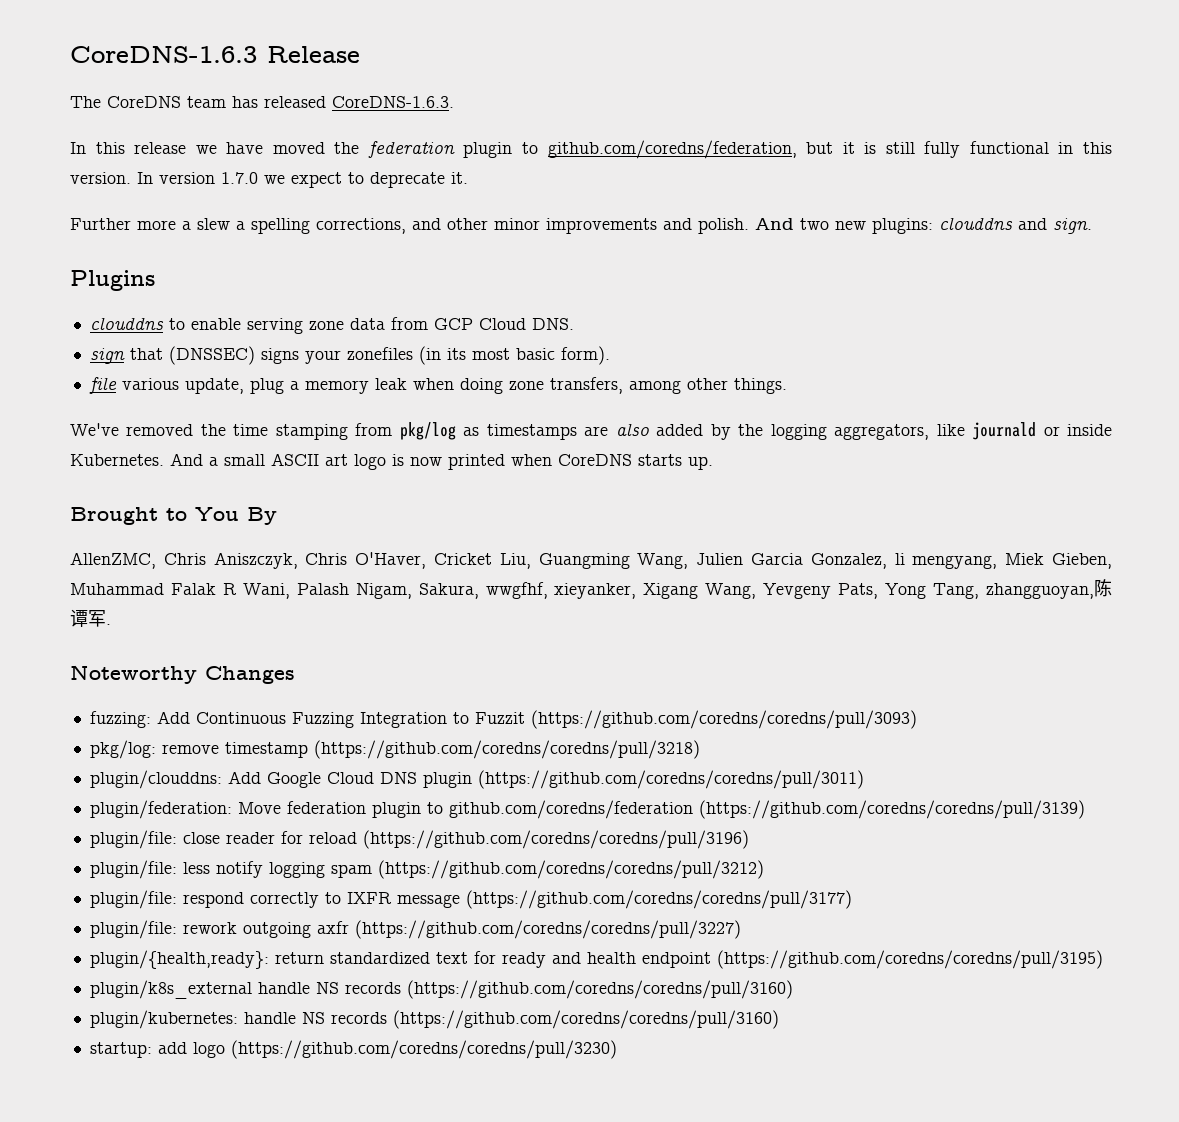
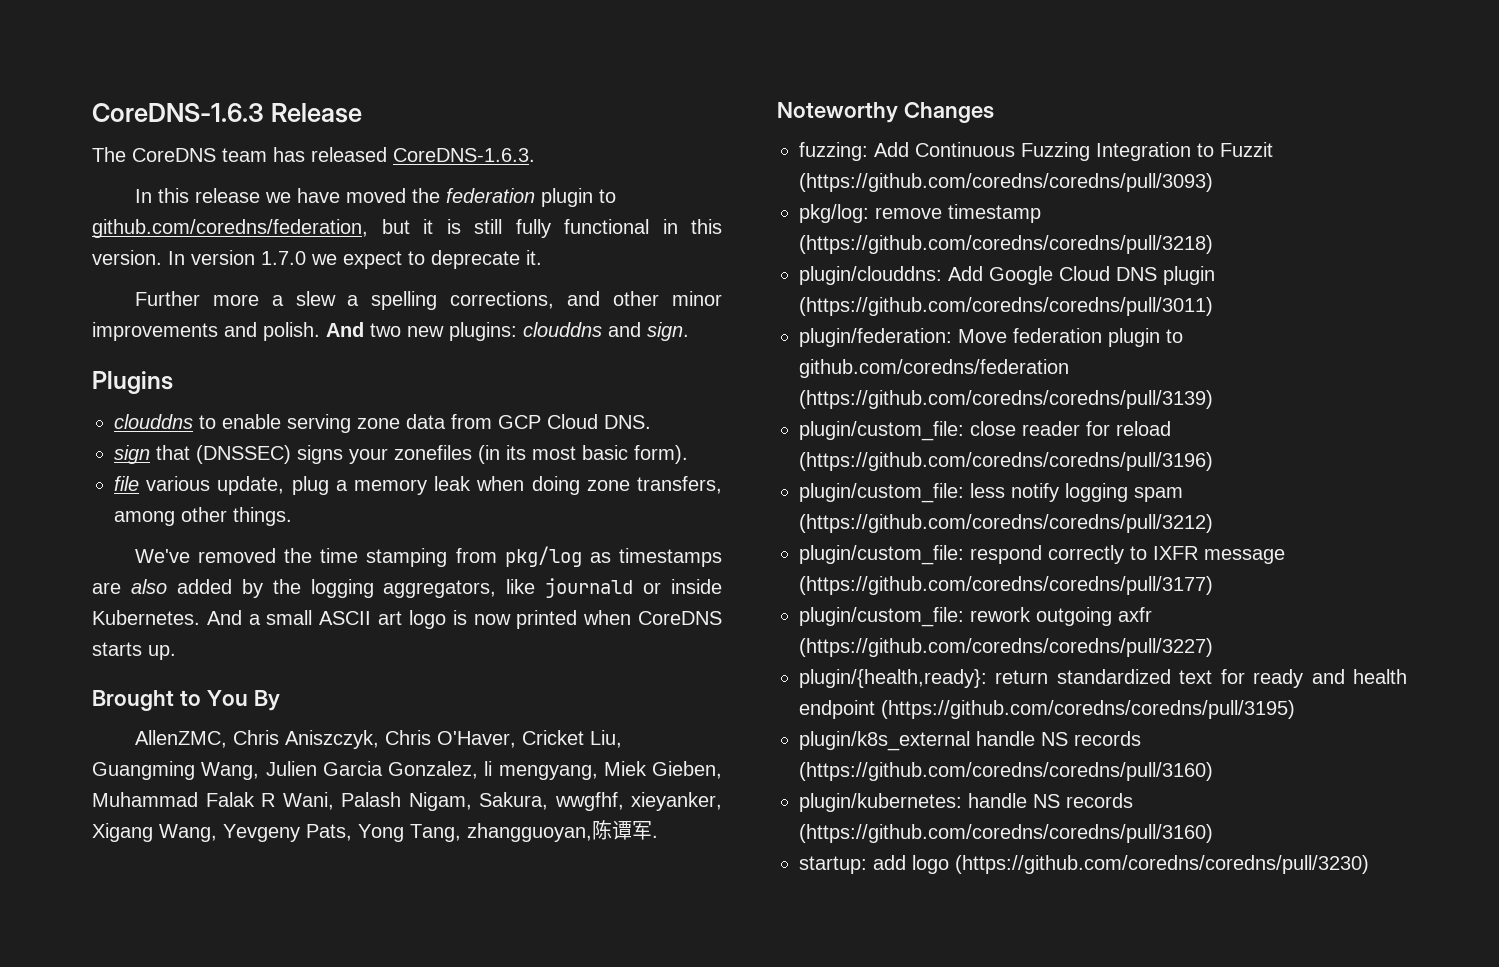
[89,830,177,849] plugin/file: -> [799,421,964,441] plugin/custom_file:
[89,860,177,879] plugin/file: -> [799,483,964,503] plugin/custom_file:
[89,890,177,909] plugin/file: -> [799,545,964,565] plugin/custom_file:
[89,920,177,939] plugin/file: -> [799,607,964,627] plugin/custom_file:

